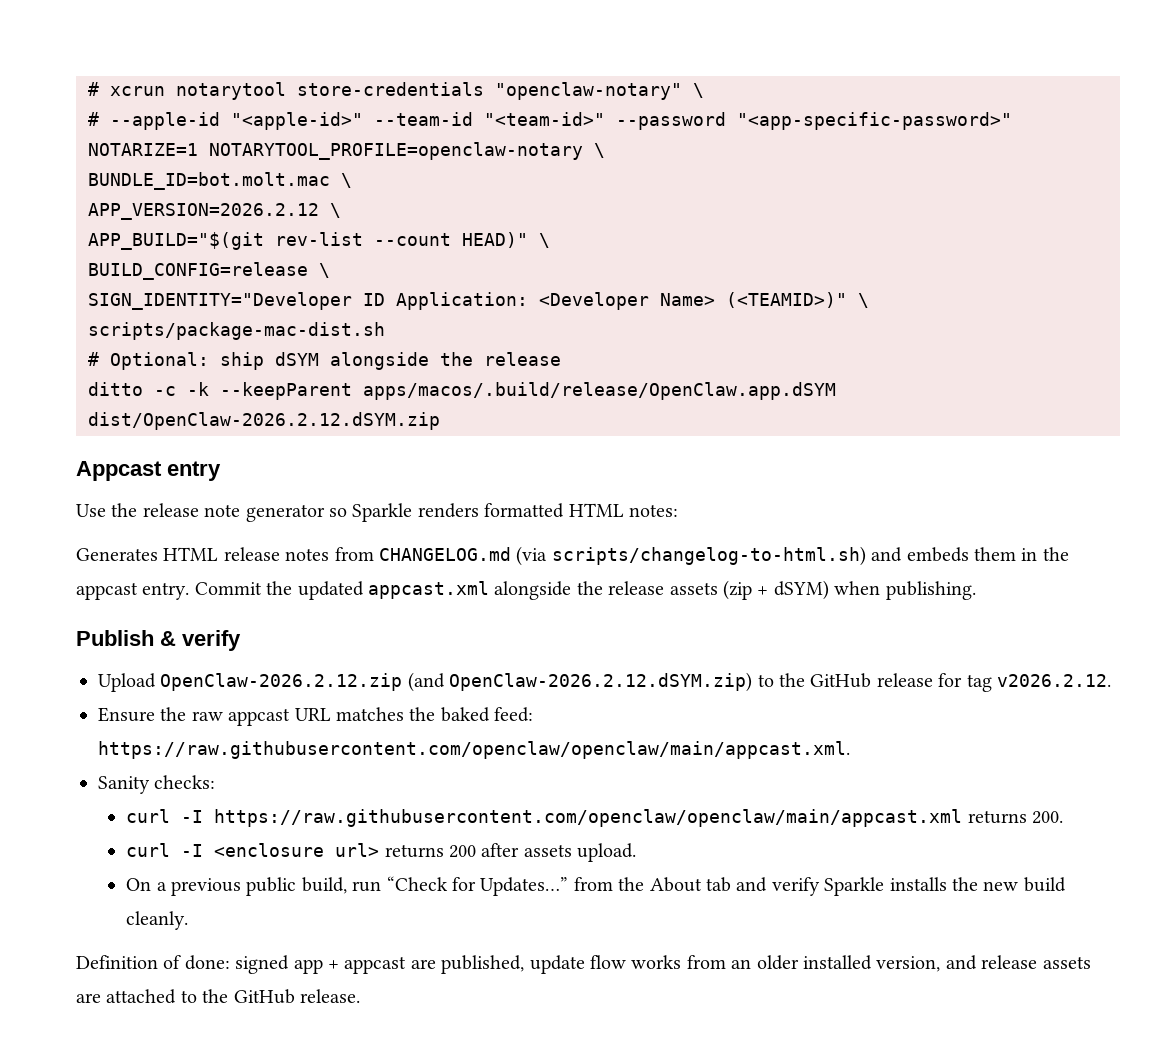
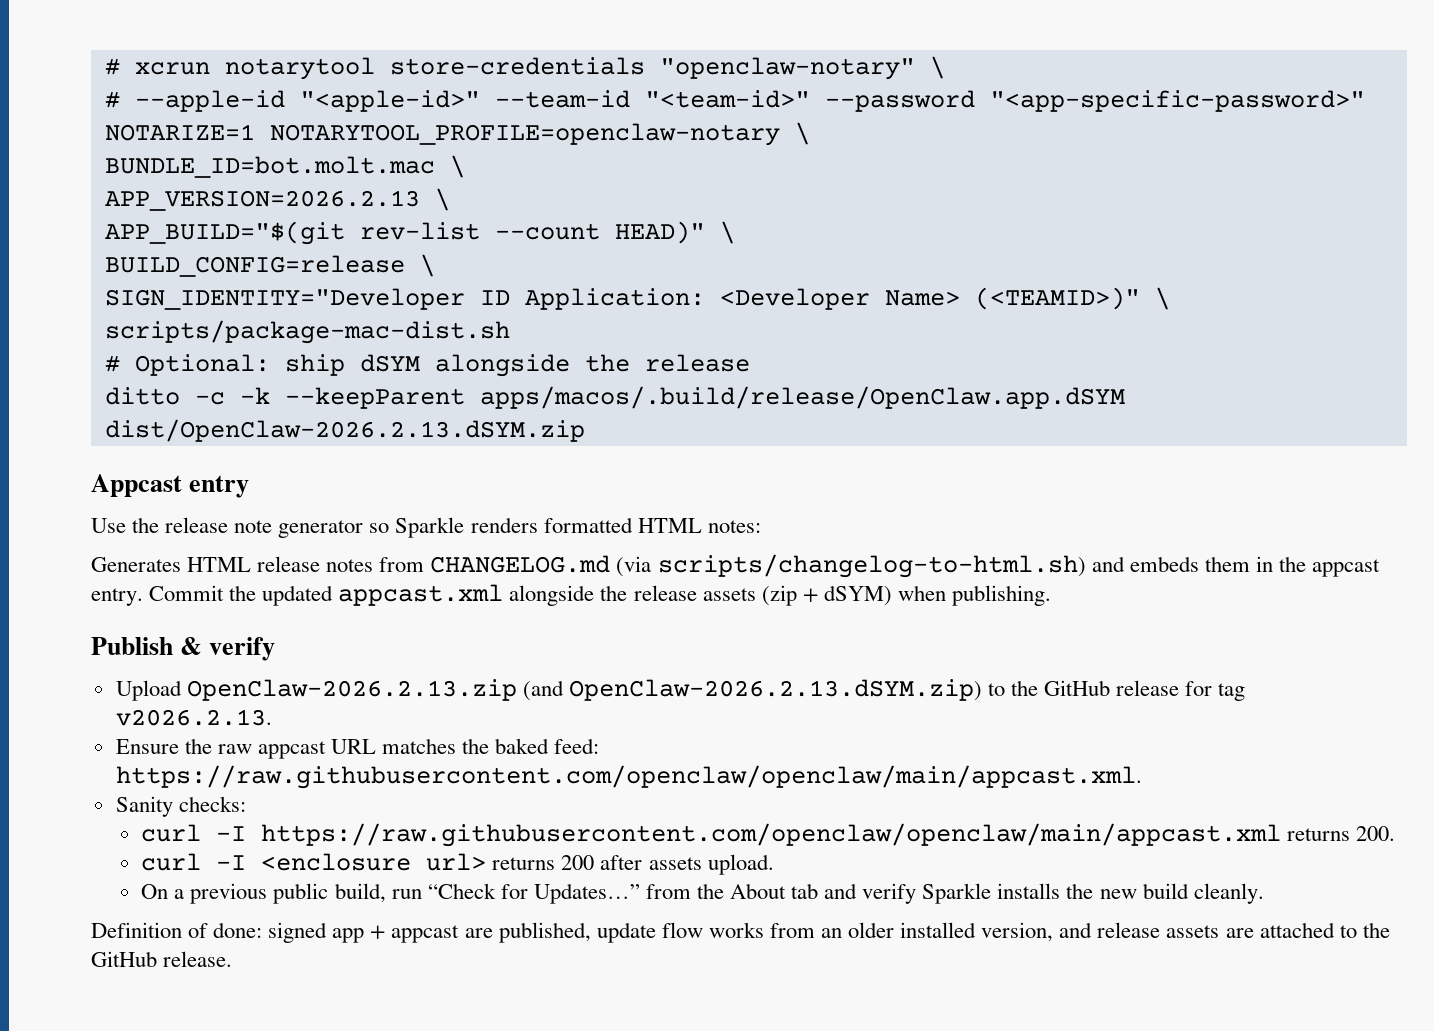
[88,203,319,220] APP_VERSION=2026.2.12 -> [104,190,420,211] APP_VERSION=2026.2.13
[88,412,440,430] dist/OpenClaw-2026.2.12.dSYM.zip -> [104,419,585,442] dist/OpenClaw-2026.2.13.dSYM.zip
[160,672,753,692] OpenClaw-2026.2.12.zip (and OpenClaw-2026.2.12.dSYM.zip) -> [186,679,982,701] OpenClaw-2026.2.13.zip (and OpenClaw-2026.2.13.dSYM.zip)
[996,674,1111,687] v2026.2.12. -> [115,709,272,726] v2026.2.13.

